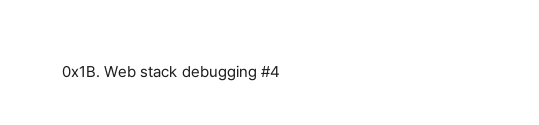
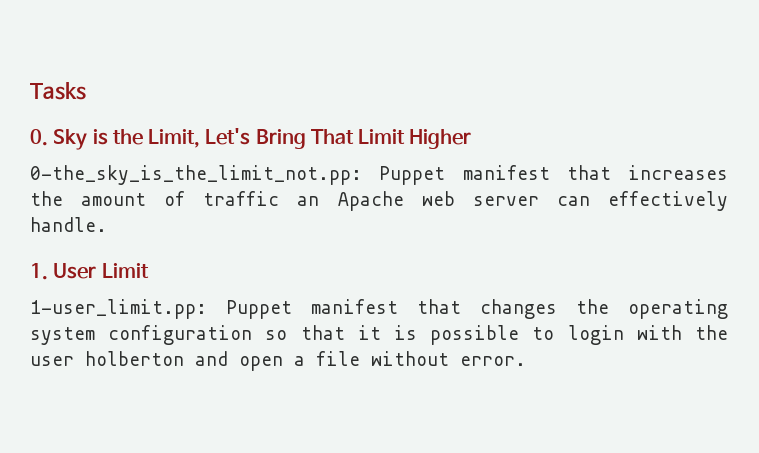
[62,65,280,81] 0x1B. Web stack debugging #4 -> [30,82,86,100] [30,128,472,150] [30,165,728,185] [30,191,728,211] [30,217,107,232] [30,263,149,280] [30,299,728,319] [30,325,728,345] [30,351,526,371] Tasks // 0. Sky is the Limit, Let's Bring That Limit Higher // 0-the_sky_is_the_limit_not.pp: Puppet manifest that increases the amount of traffic an Apache web server can effectively handle. // 1. User Limit // 1-user_limit.pp: Puppet manifest that changes the operating system configuration so that it is possible to login with the user holberton and open a file without error.

